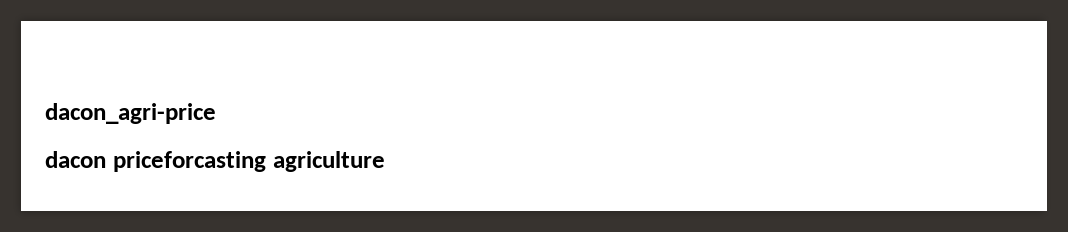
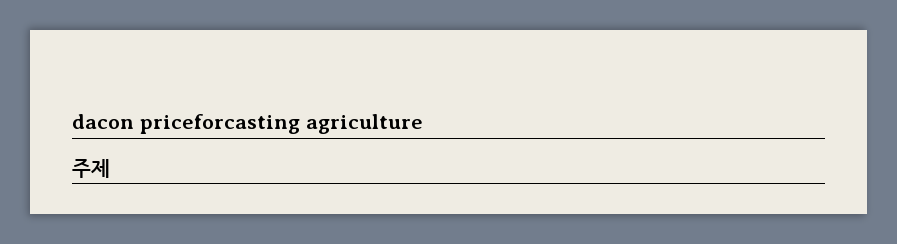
[45,103,216,124] dacon_agri-price // -> (72, 121) none
(385, 161) none -> [72,159,110,178] // 주제

